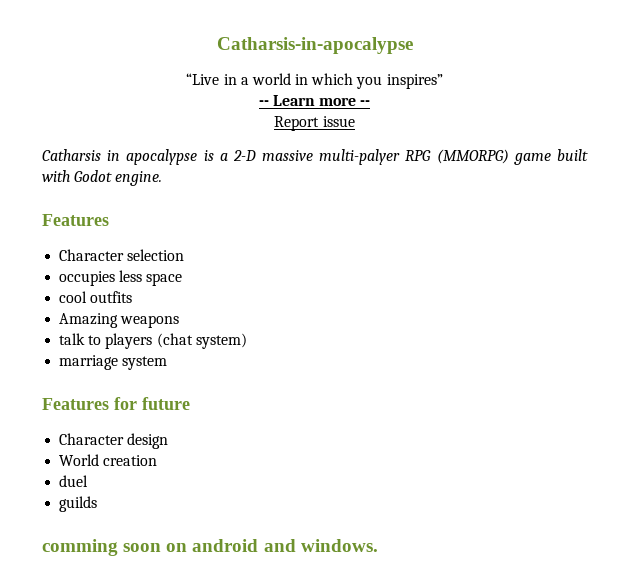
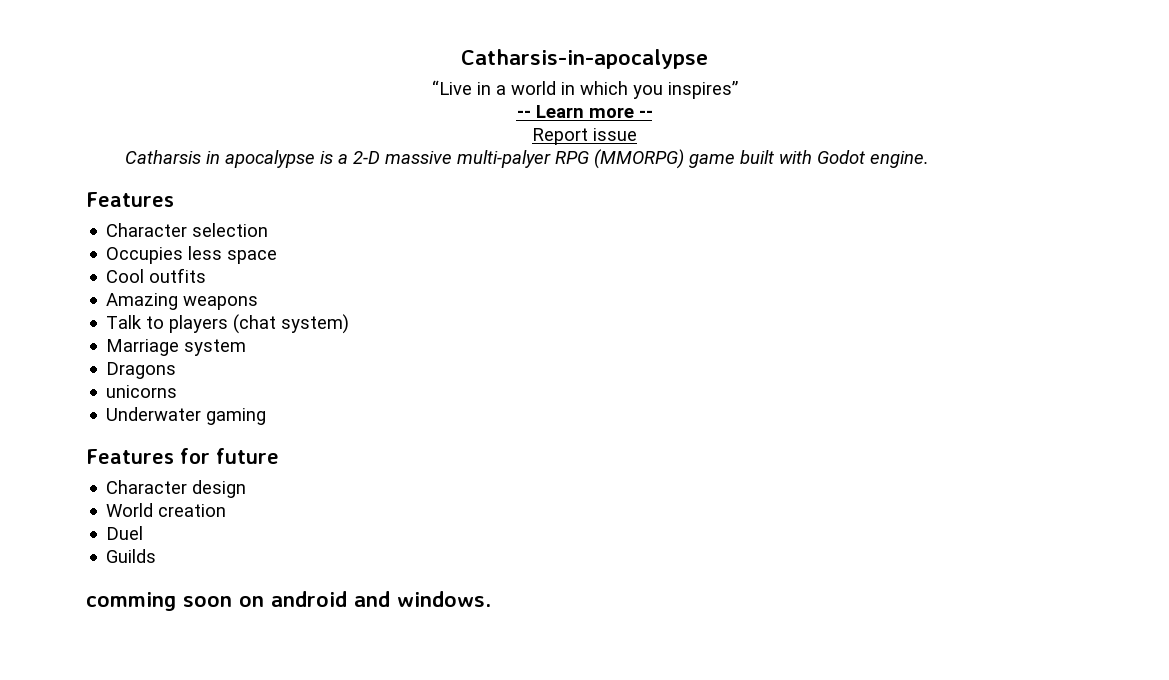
[59,271,116,286] occupies -> [106,247,184,264] Occupies
[59,291,88,303] cool -> [106,269,145,283] Cool
[59,333,86,345] talk -> [106,315,143,329] Talk
[59,355,119,370] marriage -> [106,339,180,356] Marriage
(168, 363) none -> [106,362,177,379] [106,385,178,398] [106,407,267,425] // Dragons // unicorns // Underwater gaming
[59,475,89,487] [59,496,98,512] duel // guilds -> [106,526,144,540] [106,549,157,563] Duel // Guilds

